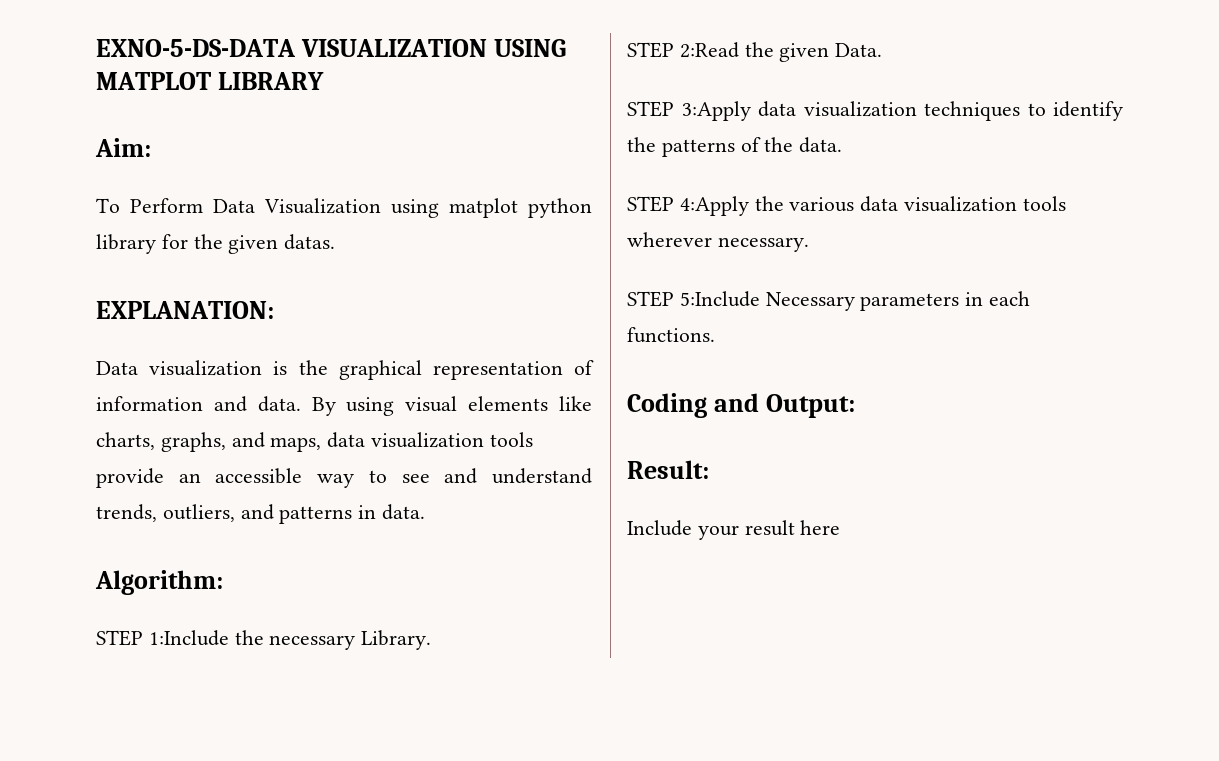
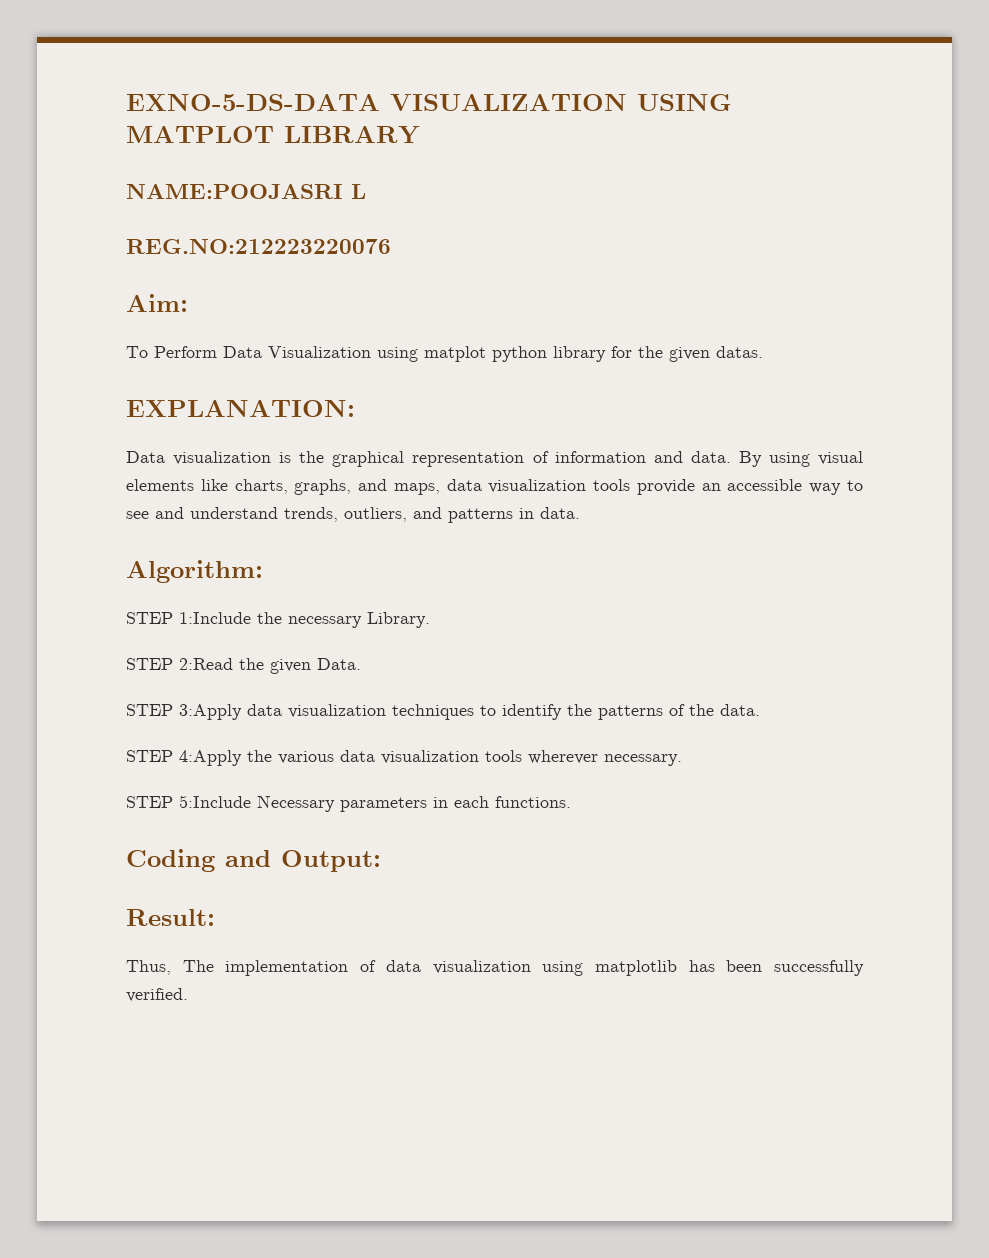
(325, 81) none -> [126,184,366,199] [126,239,391,254] // NAME:POOJASRI L // REG.NO:212223220076
[627,520,841,540] Include your result here -> [126,960,865,976] [126,988,188,1002] Thus, The implementation of data visualization using matplotlib has been successfully verified.

